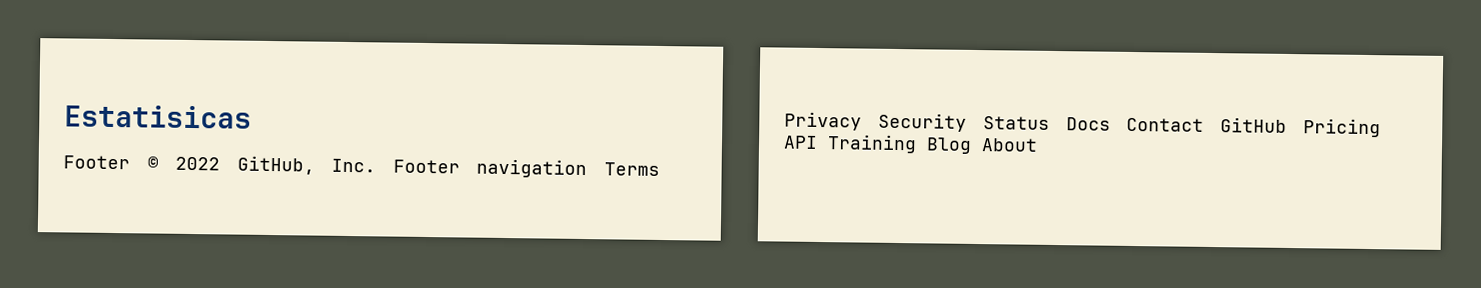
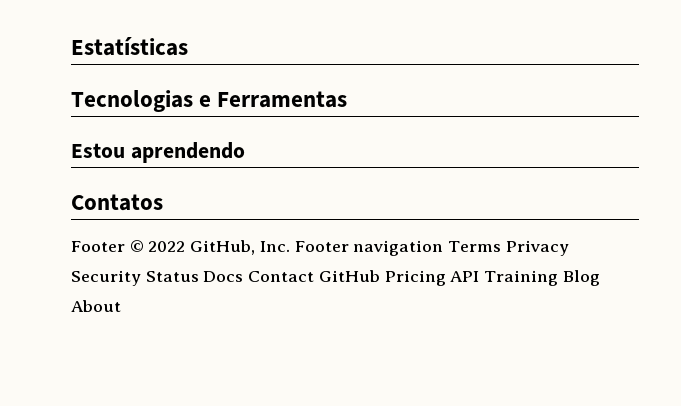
[64,104,252,129] Estatisicas -> [71,37,188,56] [71,90,348,112] [71,142,245,163] [71,194,163,211] Estatísticas // Tecnologias e Ferramentas // Estou aprendendo // Contatos

